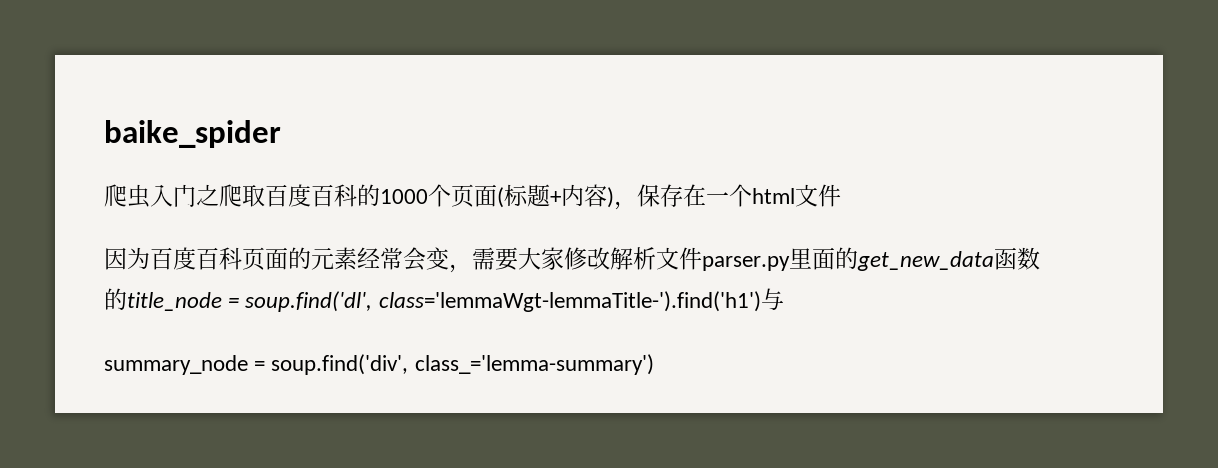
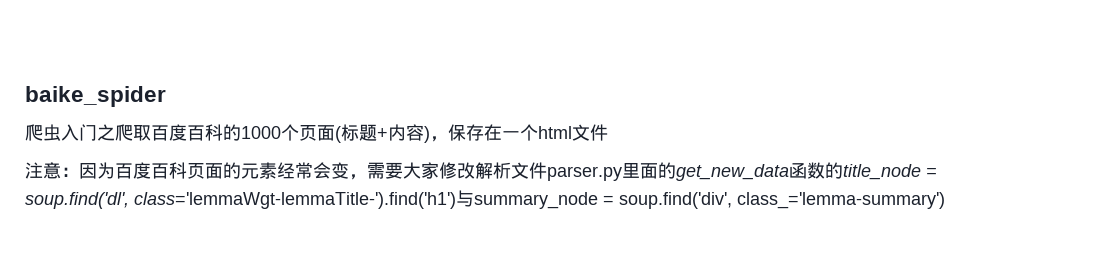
(841, 195) none -> [25,162,79,179] 注意：
(784, 299) // -> (474, 198) none

